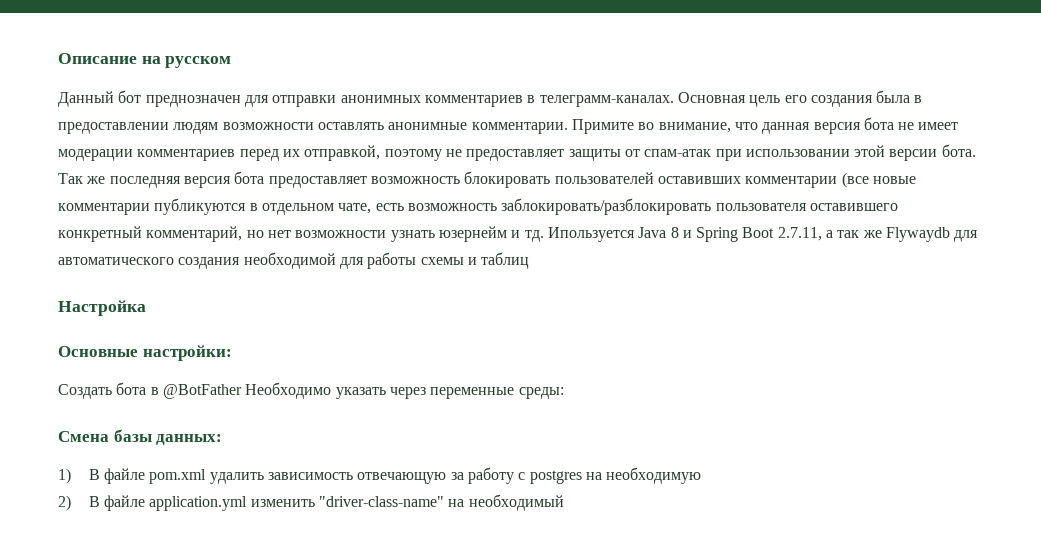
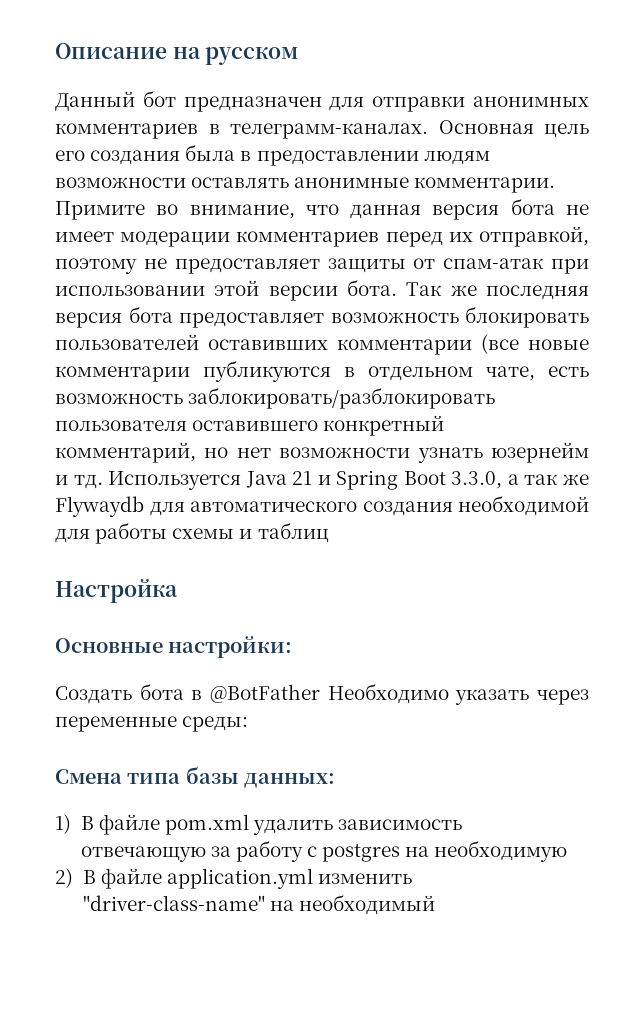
[145,95,241,107] преднозначен -> [183,96,322,112] предназначен
[547,227,679,242] Ипользуется Java 8 -> [108,471,313,490] Используется Java 21
[777,227,822,241] 2.7.11, -> [451,471,503,489] 3.3.0,
(109, 436) none -> [127,773,181,784] типа

